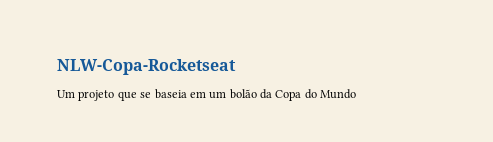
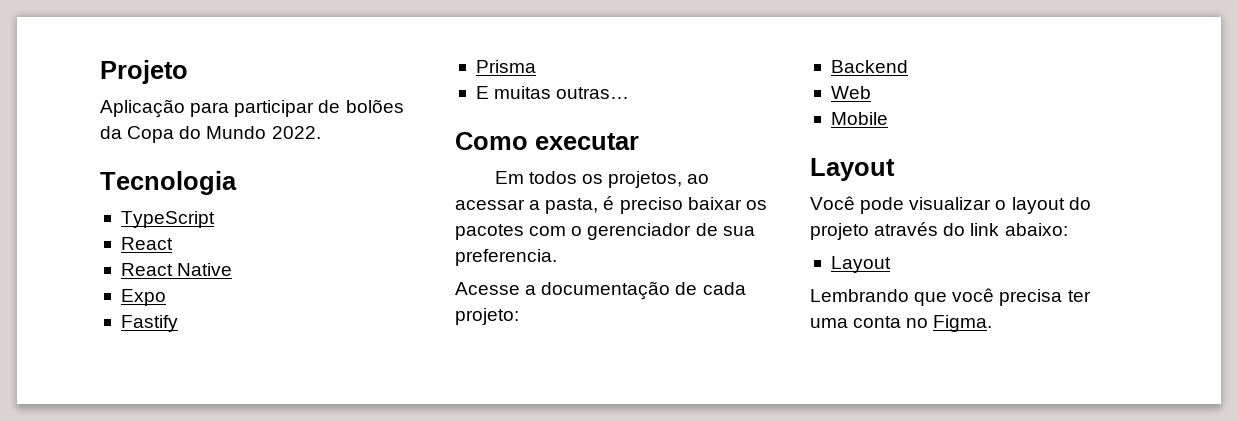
[57,59,236,75] [57,89,357,101] NLW-Copa-Rocketseat // Um projeto que se baseia em um bolão da Copa do Mundo -> [100,60,188,84] [100,99,404,118] [100,126,321,143] [100,171,237,195] [120,211,215,228] [120,237,173,250] [120,263,233,276] [120,289,166,306] [120,315,178,332] [475,60,536,73] [475,86,630,99] [455,132,639,150] [494,171,710,188] [455,196,767,214] [455,223,755,240] [455,249,557,266] [455,281,746,300] [455,308,519,325] [830,60,908,73] [830,86,871,99] [830,112,888,125] [810,158,895,181] [810,196,1091,214] [810,222,1068,240] [830,256,891,273] [810,288,1091,306] [810,315,993,332] Projeto // Aplicação para participar de bolões da Copa do Mundo 2022. // Tecnologia // TypeScript // React // React Native // Expo // Fastify // Prisma // E muitas outras… // Como executar // Em todos os projetos, ao acessar a pasta, é preciso baixar os pacotes com o gerenciador de sua preferencia. // Acesse a documentação de cada projeto: // Backend // Web // Mobile // Layout // Você pode visualizar o layout do projeto através do link abaixo: // Layout // Lembrando que você precisa ter uma conta no Figma.

